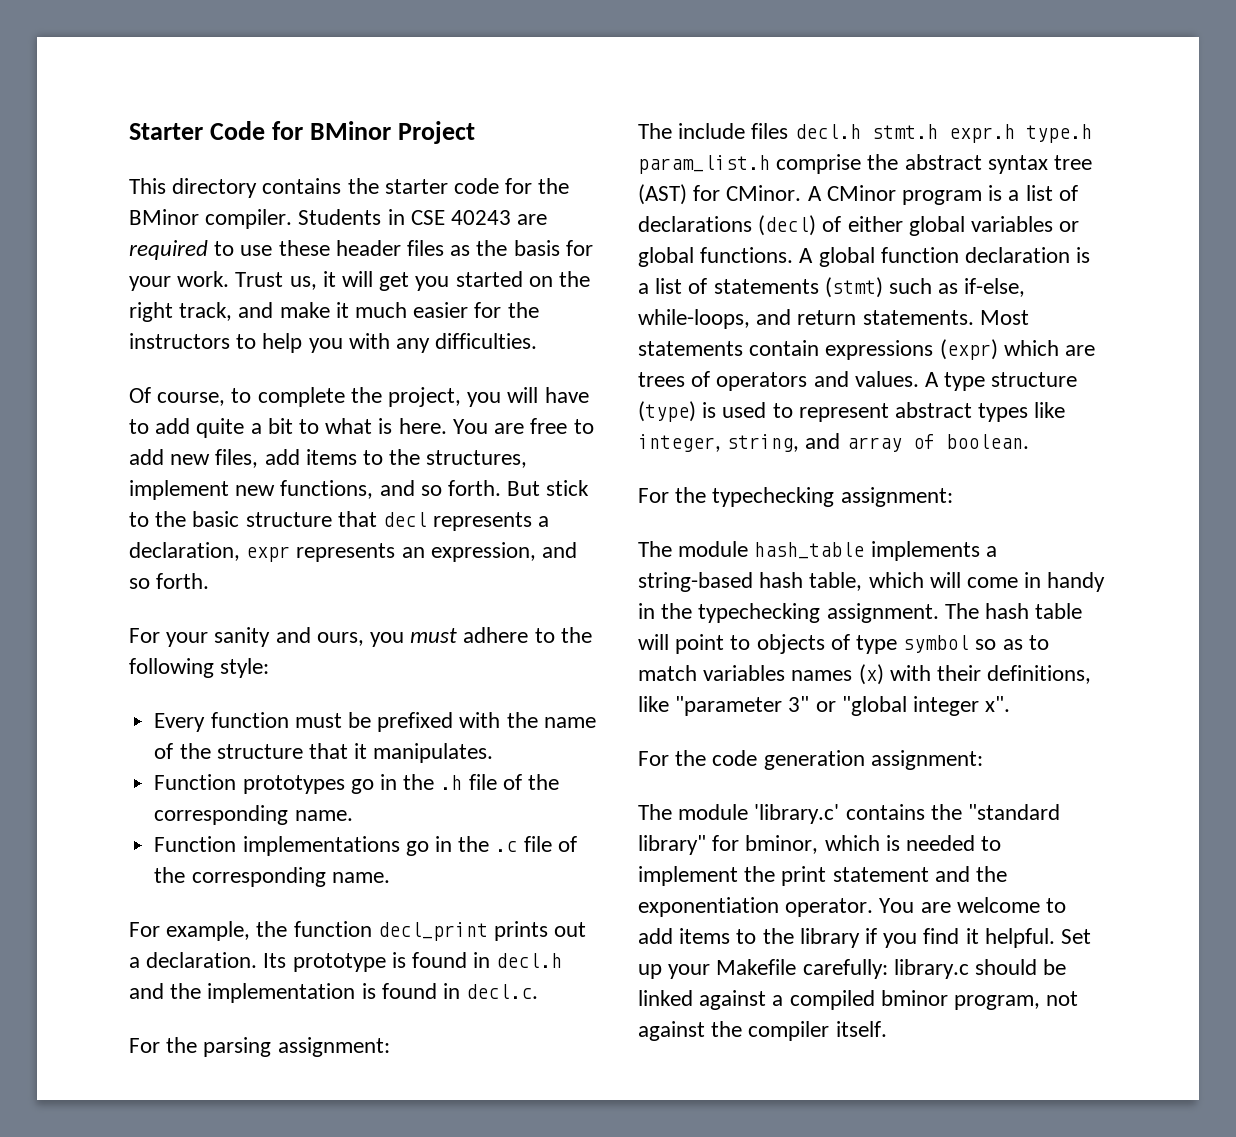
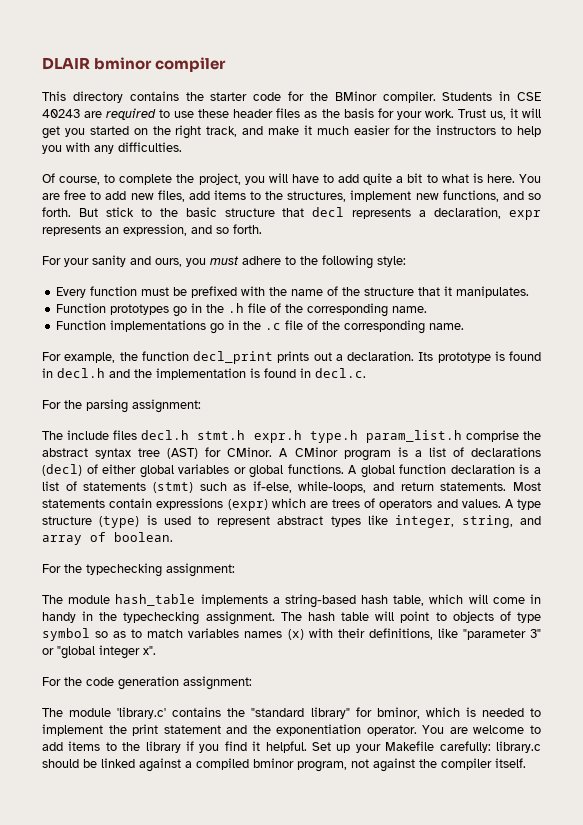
[129,121,475,144] Starter Code for BMinor Project -> [42,57,227,72] DLAIR bminor compiler

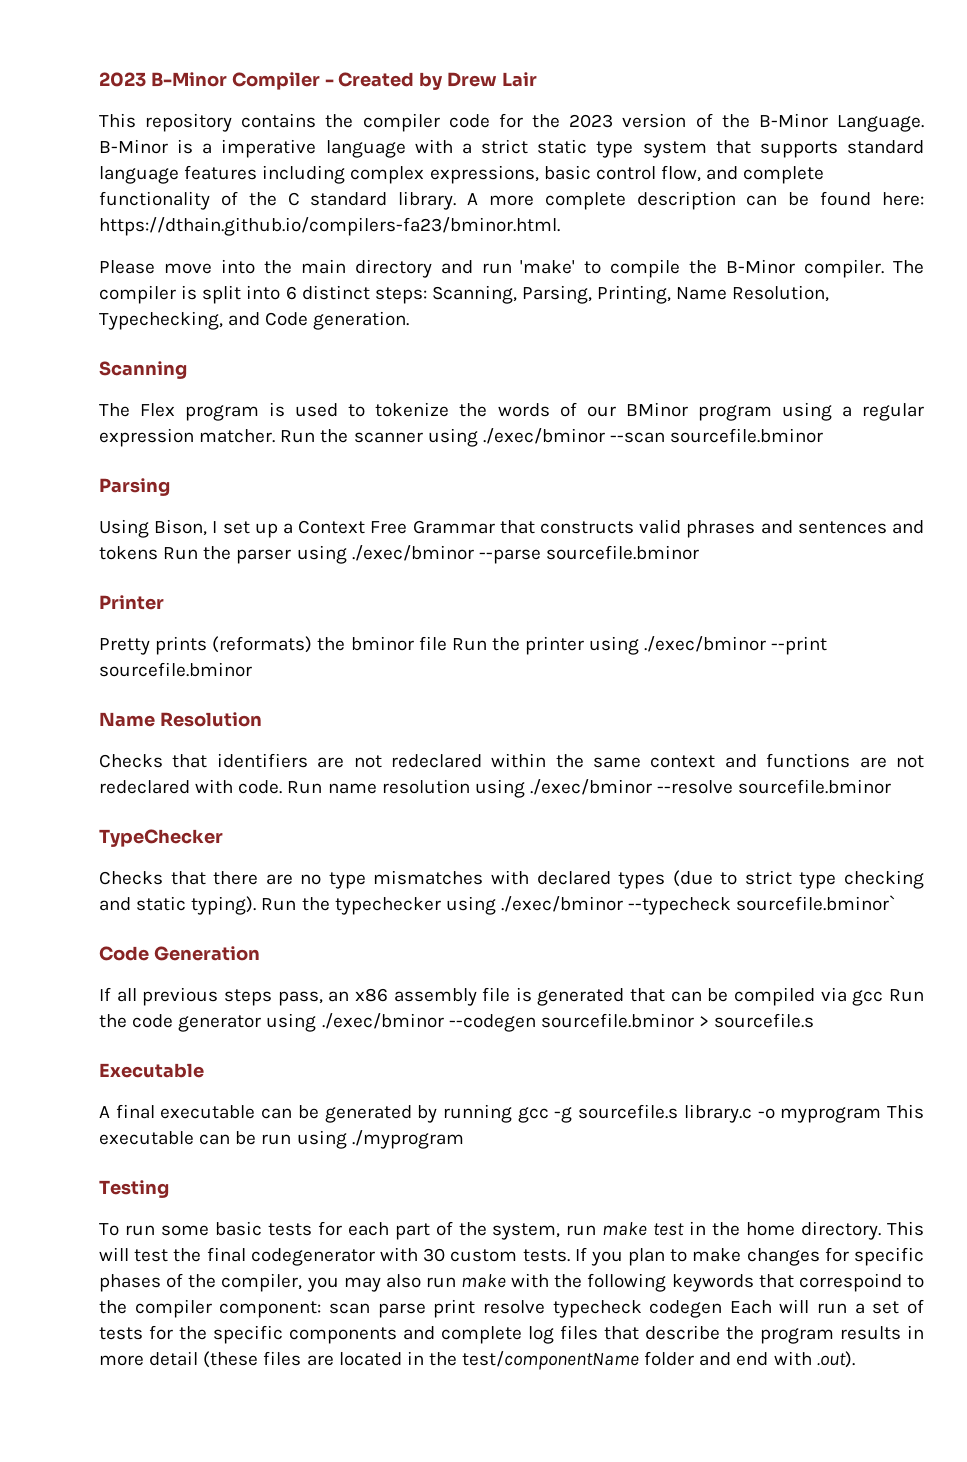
[42,57,227,72] [42,91,248,103] DLAIR bminor compiler // This directory contains the starter -> [99,72,538,90] [99,113,440,132] 2023 B-Minor Compiler - Created by Drew Lair // This repository contains the compiler
[334,91,541,103] [42,108,541,120] [42,125,541,139] [42,142,182,154] [42,173,541,185] [42,190,541,202] [42,207,541,220] [42,224,262,236] [42,255,406,269] [56,286,530,298] [56,303,428,317] [56,320,465,334] [42,351,541,364] [42,368,366,380] [42,399,201,413] [42,430,541,443] [42,447,541,461] [42,464,542,478] [42,481,541,493] [42,498,542,511] [42,515,541,528] [42,532,173,545] [42,563,235,577] [42,594,541,608] [42,611,541,625] [42,628,542,641] [42,645,156,659] [42,676,252,690] [42,707,541,719] [42,724,541,736] [42,741,541,753] [42,758,526,772] BMinor compiler. Students in CSE 40243 are required to use these header files as the basis for your work. Trust us, it will get you started on the right track, and make it much easier for the instructors to help you with any difficulties. // Of course, to complete the project, you will have to add quite a bit to what is here. You are free to add new files, add items to the structures, implement new functions, and so forth. But stick to the basic structure that decl represents a declaration, expr represents an expression, and so forth. // For your sanity and ours, you must adhere to the following style: // Every function must be prefixed with the name of the structure that it manipulates. // Function prototypes go in the .h file of the corresponding name. // Function implementations go in the .c file of the corresponding name. // For example, the function decl_print prints out a declaration. Its prototype is found in decl.h and the implementation is found in decl.c. // For the parsing assignment: // The include files decl.h stmt.h expr.h type.h param_list.h comprise the abstract syntax tree (AST) for CMinor. A CMinor program is a list of declarations (decl) of either global variables or global functions. A global function declaration is a list of statements (stmt) such as if-else, while-loops, and return statements. Most statements contain expressions (expr) which are trees of operators and values. A type structure (type) is used to represent abstract types like integer, string, and array of boolean. // For the typechecking assignment: // The module hash_table implements a string-based hash table, which will come in handy in the typechecking assignment. The hash table will point to objects of type symbol so as to match variables names (x) with their definitions, like "parameter 3" or "global integer x". // For the code generation assignment: // The module 'library.c' contains the "standard library" for bminor, which is needed to implement the print statement and the exponentiation operator. You are welcome to add items to the library if you find it helpful. Set up your Makefile carefully: library.c should be linked against a compiled bminor program, not against the compiler itself. -> [569,113,925,132] [99,139,925,158] [99,165,825,184] [99,191,924,210] [99,217,560,236] [99,259,925,278] [99,285,830,304] [99,311,410,330] [99,361,187,379] [99,402,925,421] [99,428,824,447] [99,478,170,496] [99,519,925,538] [99,545,699,564] [99,595,164,610] [99,636,828,655] [99,662,252,677] [99,712,262,727] [99,753,924,768] [99,779,892,798] [99,829,223,847] [99,870,924,889] [99,895,896,915] [99,946,260,961] [99,987,924,1006] [99,1013,815,1032] [99,1063,204,1078] [99,1104,924,1123] [99,1130,464,1149] [99,1180,169,1198] [99,1221,925,1240] [99,1247,924,1266] [99,1273,924,1292] [99,1299,924,1318] [99,1325,924,1344] [99,1351,855,1370] 2023 version of the B-Minor Language. B-Minor is a imperative language with a strict static type system that supports standard language features including complex expressions, basic control flow, and complete functionality of the C standard library. A more complete description can be found here: https://dthain.github.io/compilers-fa23/bminor.html. // Please move into the main directory and run 'make' to compile the B-Minor compiler. The compiler is split into 6 distinct steps: Scanning, Parsing, Printing, Name Resolution, Typechecking, and Code generation. // Scanning // The Flex program is used to tokenize the words of our BMinor program using a regular expression matcher. Run the scanner using ./exec/bminor --scan sourcefile.bminor // Parsing // Using Bison, I set up a Context Free Grammar that constructs valid phrases and sentences and tokens Run the parser using ./exec/bminor --parse sourcefile.bminor // Printer // Pretty prints (reformats) the bminor file Run the printer using ./exec/bminor --print sourcefile.bminor // Name Resolution // Checks that identifiers are not redeclared within the same context and functions are not redeclared with code. Run name resolution using ./exec/bminor --resolve sourcefile.bminor // TypeChecker // Checks that there are no type mismatches with declared types (due to strict type checking and static typing). Run the typechecker using ./exec/bminor --typecheck sourcefile.bminor` // Code Generation // If all previous steps pass, an x86 assembly file is generated that can be compiled via gcc Run the code generator using ./exec/bminor --codegen sourcefile.bminor > sourcefile.s // Executable // A final executable can be generated by running gcc -g sourcefile.s library.c -o myprogram This executable can be run using ./myprogram // Testing // To run some basic tests for each part of the system, run make test in the home directory. This will test the final codegenerator with 30 custom tests. If you plan to make changes for specific phases of the compiler, you may also run make with the following keywords that correspoind to the compiler component: scan parse print resolve typecheck codegen Each will run a set of tests for the specific components and complete log files that describe the program results in more detail (these files are located in the test/componentName folder and end with .out).

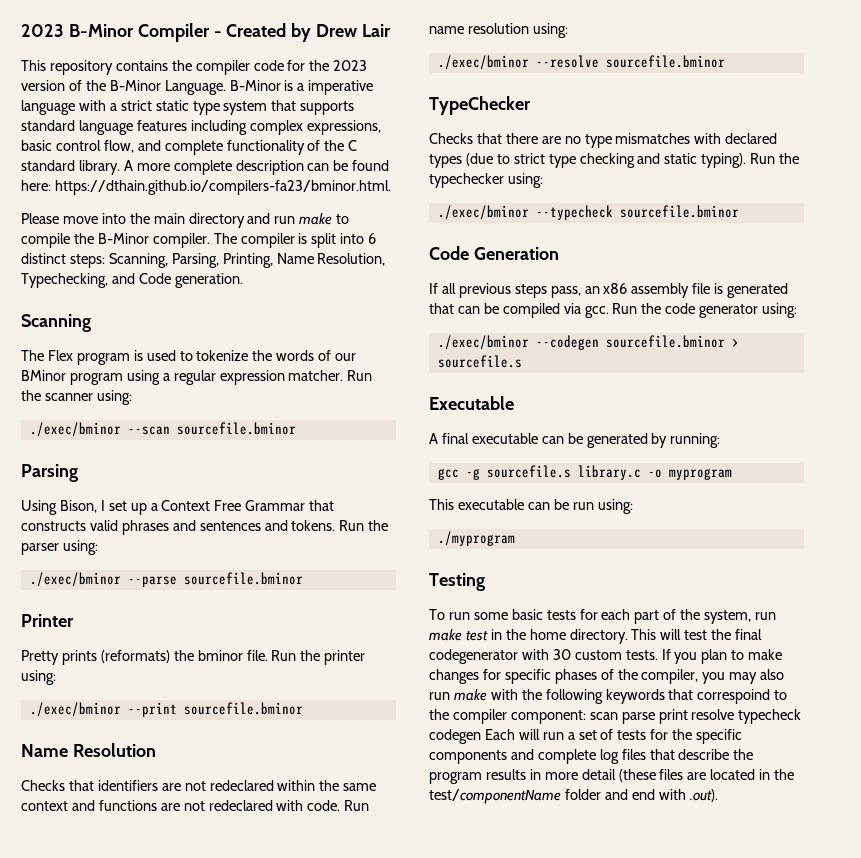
[520,260,576,274] 'make' -> [299,213,333,225] make
[427,428,478,447] using -> [96,390,132,405] using: //
[99,546,158,560] tokens -> [291,520,336,531] tokens.
[296,545,347,564] using -> [62,540,98,555] using: //
[418,636,447,651] file -> [246,650,268,661] file.
[589,636,640,655] using -> [21,670,56,685] using: //
[474,779,525,798] using -> [532,23,568,38] using: //
[445,896,496,915] using -> [507,173,543,188] using: //
[736,895,896,911] sourcefile.bminor` -> [619,205,739,218] sourcefile.bminor
[852,990,884,1006] gcc -> [584,306,609,318] gcc.
[266,1013,317,1032] using -> [762,303,798,318] using: //
[443,1104,512,1123] running -> [670,433,721,448] running: //
(882, 1115) none -> (732, 474) //
[296,1130,347,1149] using -> [597,499,633,514] using: //

